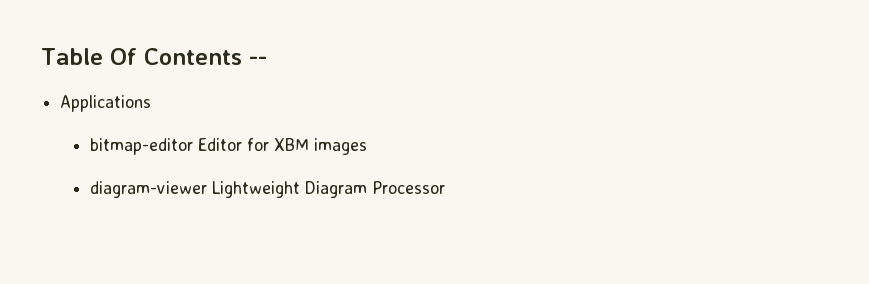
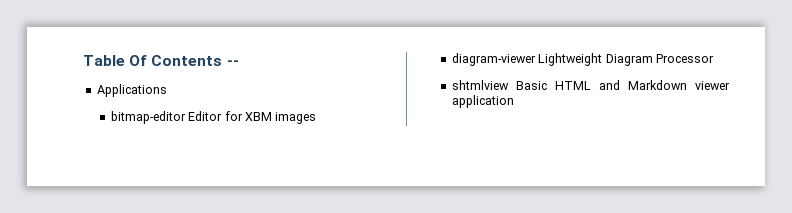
(445, 187) none -> [451,80,730,90] [451,95,514,108] // shtmlview Basic HTML and Markdown viewer application

